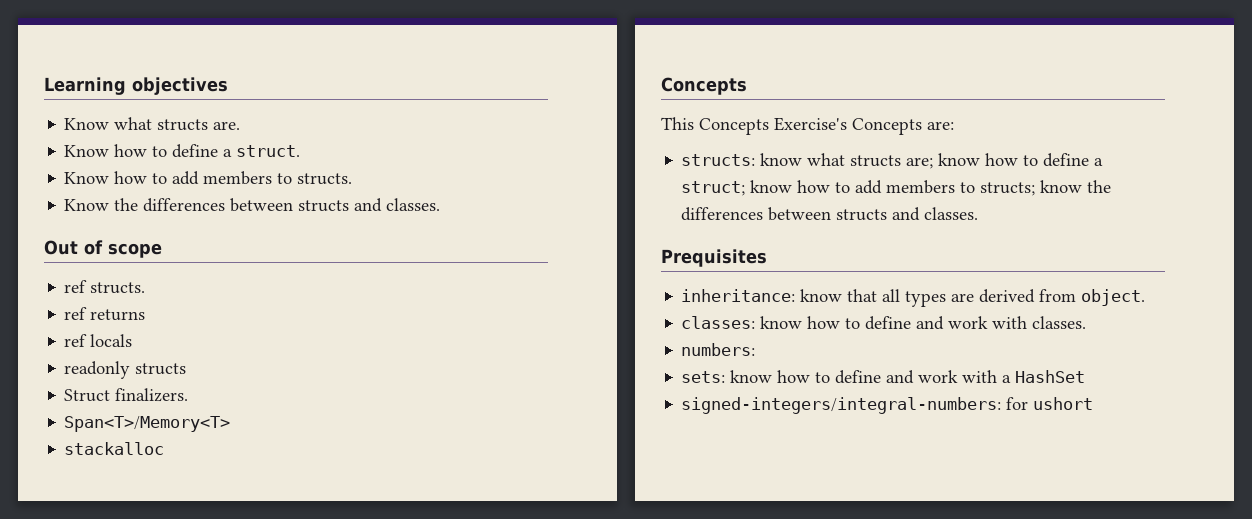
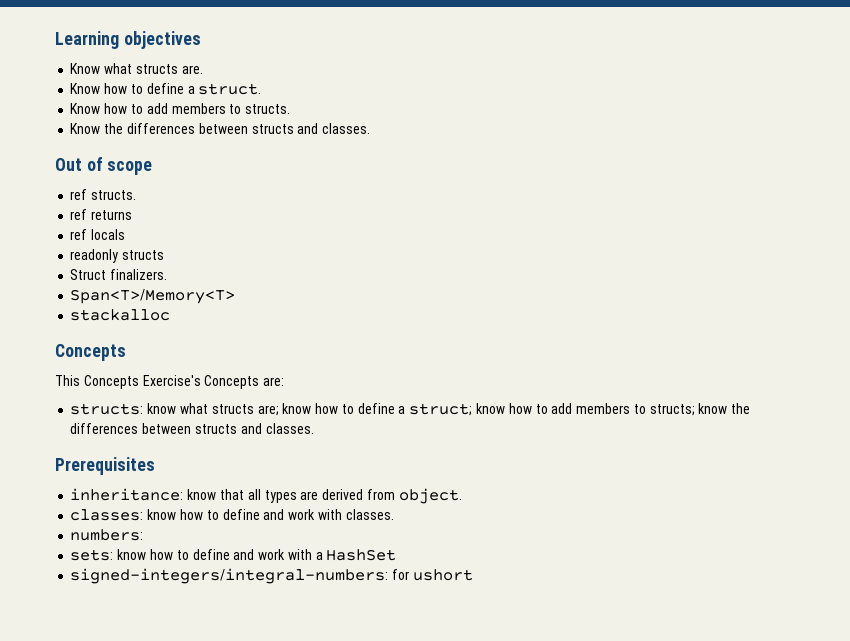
[661,249,767,267] Prequisites -> [55,457,155,475] Prerequisites

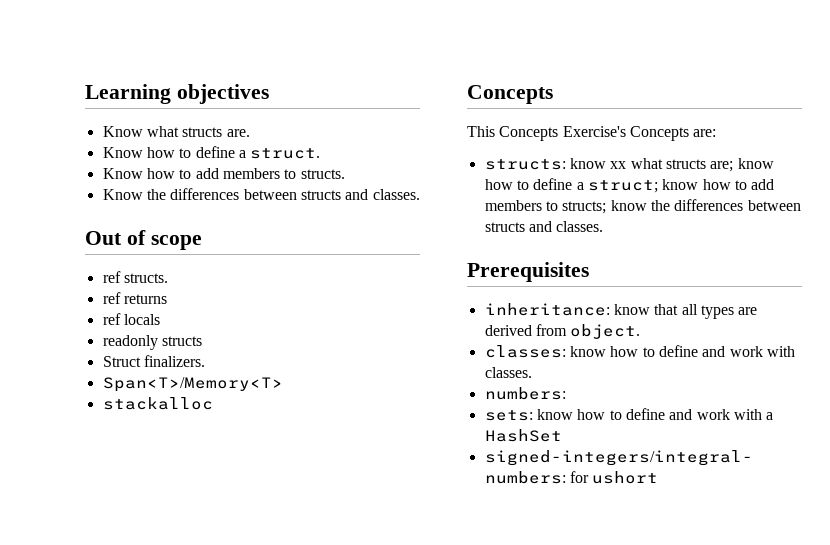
(177, 408) none -> [610,161,627,169] xx

